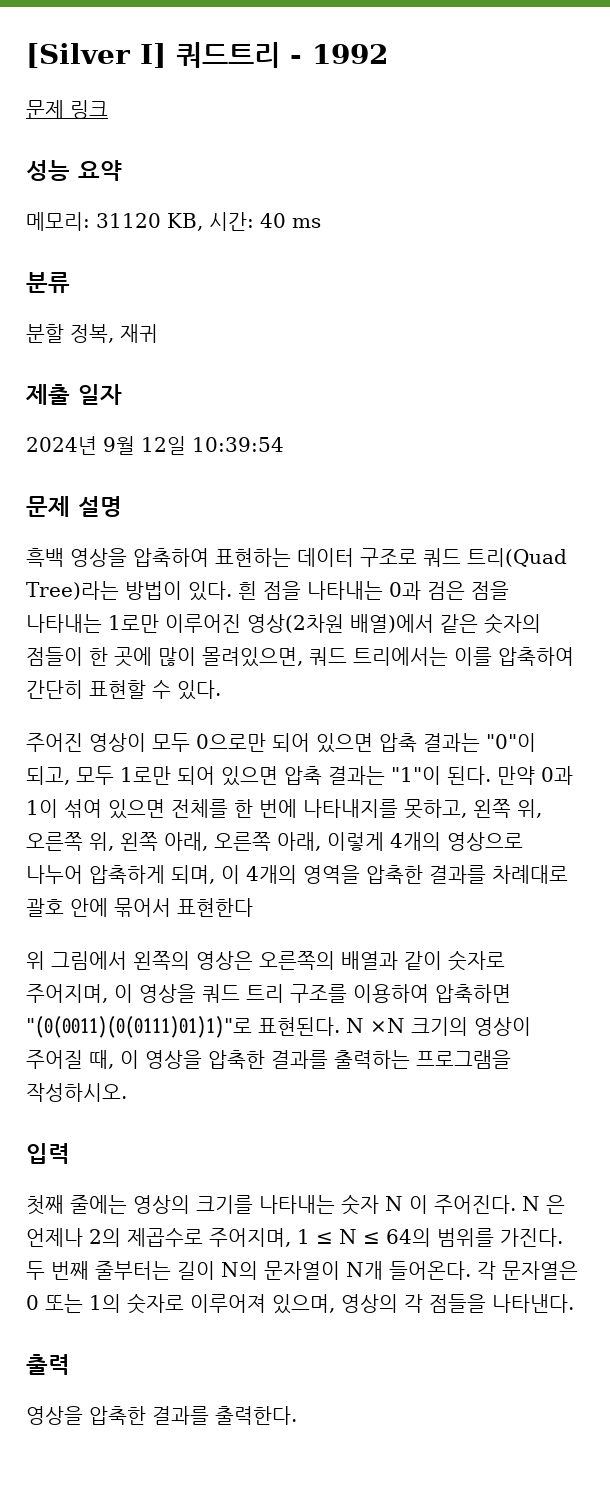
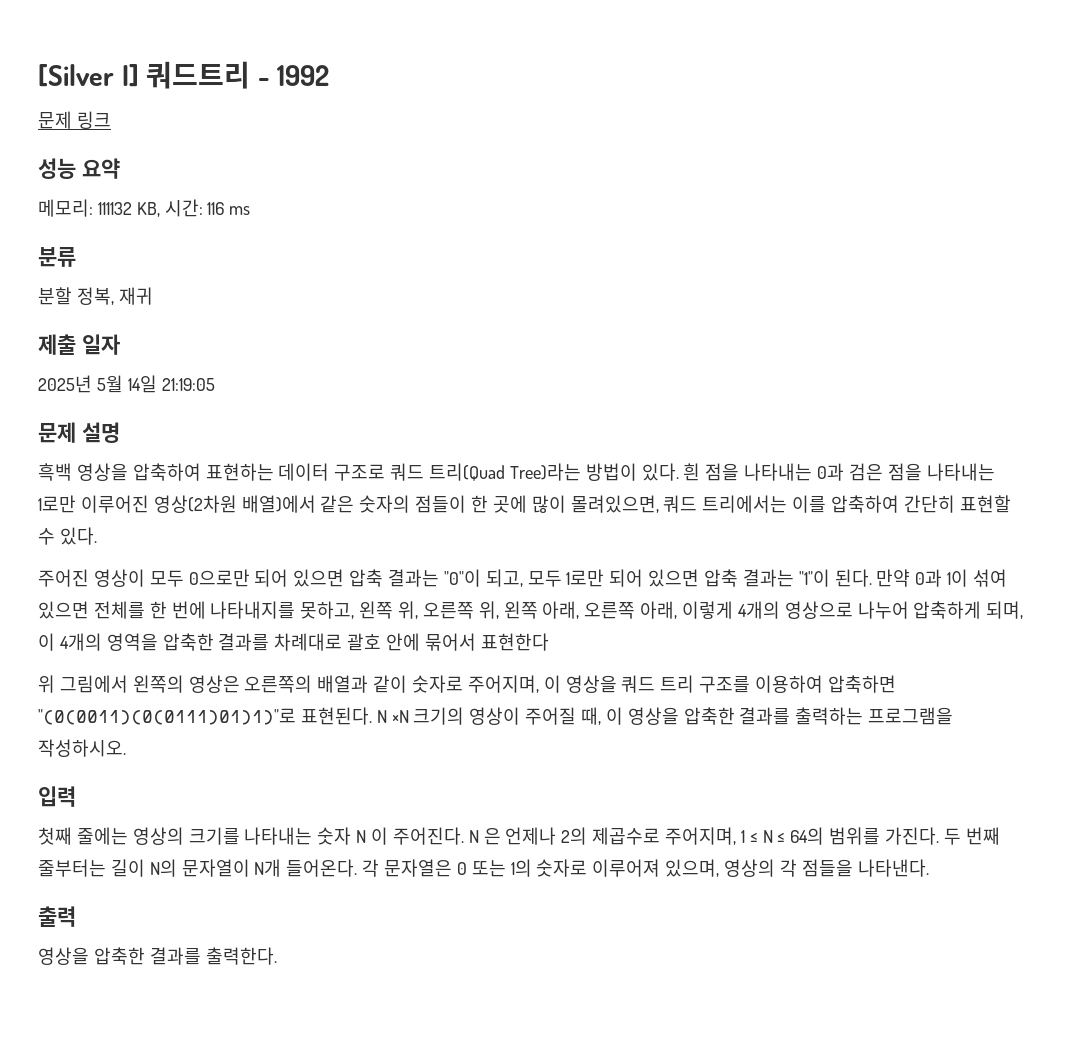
[96,213,161,228] 31120 -> [97,202,132,215] 111132
[260,213,286,228] 40 -> [207,202,225,215] 116
[26,436,284,455] 2024년 9월 12일 10:39:54 -> [38,375,215,393] 2025년 5월 14일 21:19:05

